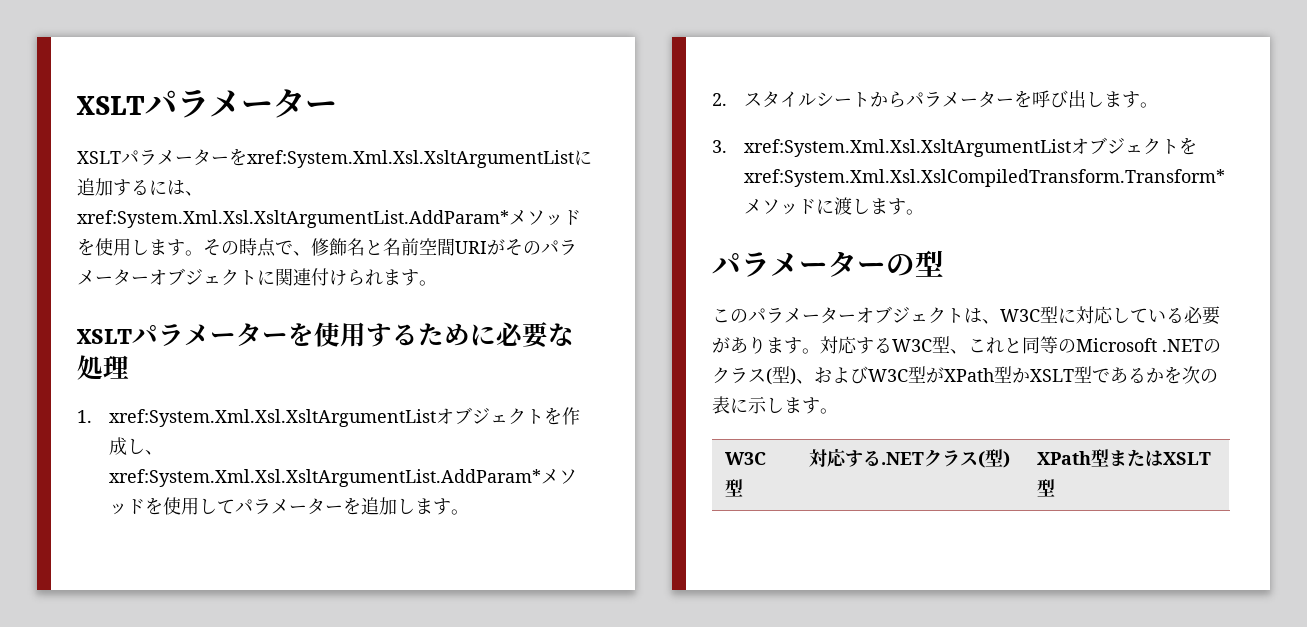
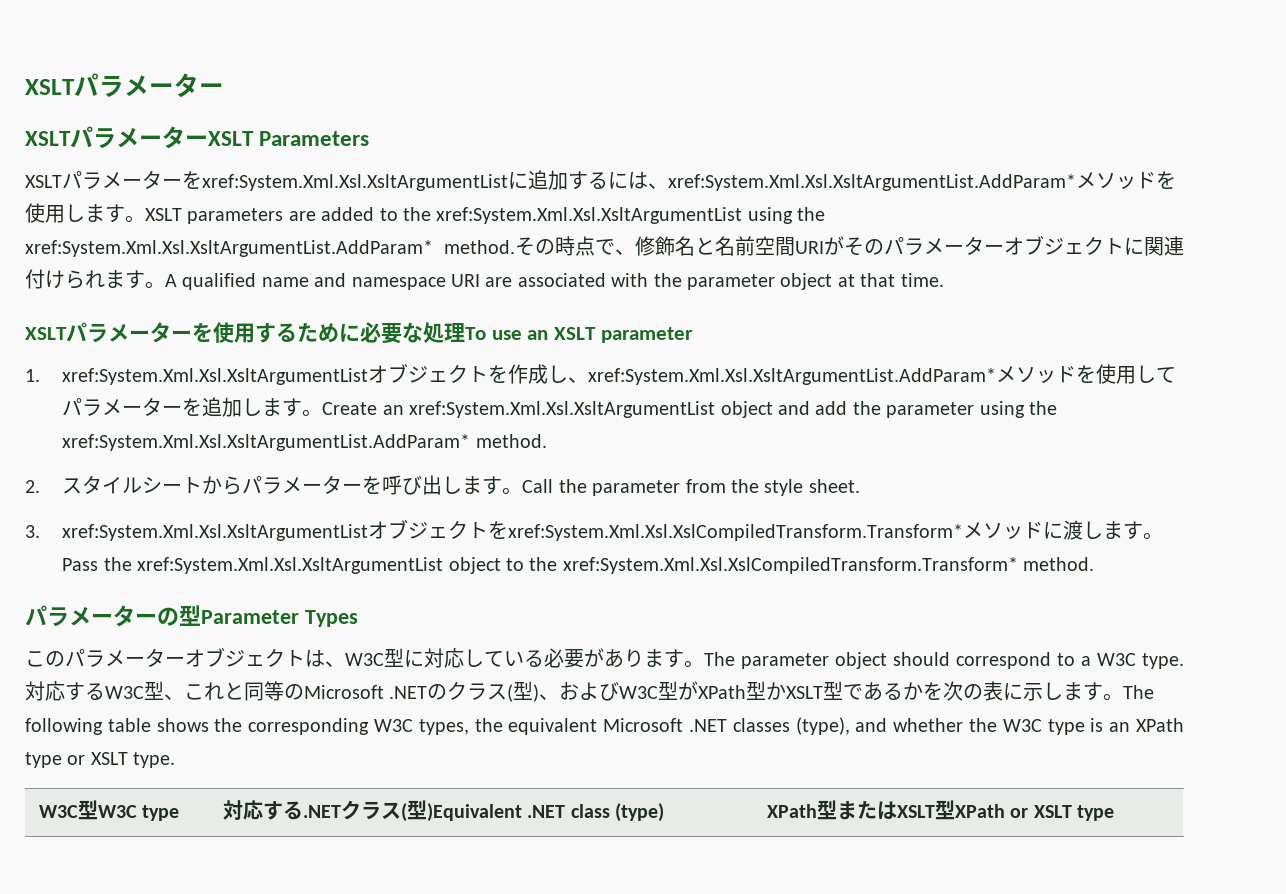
[76,89,337,118] XSLTパラメーター -> [25,73,224,98] [25,126,370,149] XSLTパラメーター // XSLTパラメーターXSLT Parameters
(203, 253) none -> [145,207,826,224] [25,240,515,257] XSLT parameters are added to the xref:System.Xml.Xsl.XsltArgumentList using the xref:System.Xml.Xsl.XsltArgumentList.AddParam* method.
(437, 283) none -> [165,273,944,290] A qualified name and namespace URI are associated with the parameter object at that time.
(129, 367) none -> [465,327,693,343] To use an XSLT parameter
(470, 512) none -> [322,401,1058,418] [62,434,547,451] Create an xref:System.Xml.Xsl.XsltArgumentList object and add the parameter using the xref:System.Xml.Xsl.XsltArgumentList.AddParam* method.
(1159, 105) none -> [522,479,860,496] Call the parameter from the style sheet.
(925, 212) none -> [62,557,1095,574] Pass the xref:System.Xml.Xsl.XsltArgumentList object to the xref:System.Xml.Xsl.XslCompiledTransform.Transform* method.
(944, 263) none -> [201,610,358,627] Parameter Types
(820, 351) none -> [704,652,1184,669] The parameter object should correspond to a W3C type.
[725,452,767,465] [725,479,744,497] // W3C型 -> [1123,685,1155,699] [25,717,1184,735] [25,752,176,768] [39,800,180,821] The following table shows the corresponding W3C types, the equivalent Microsoft .NET classes (type), and whether the W3C type is an XPath type or XSLT type. // W3C型W3C type
[1003,451,1011,468] ) -> [427,803,665,822] )Equivalent .NET class (type)
(1056, 488) none -> [955,804,1115,821] XPath or XSLT type

